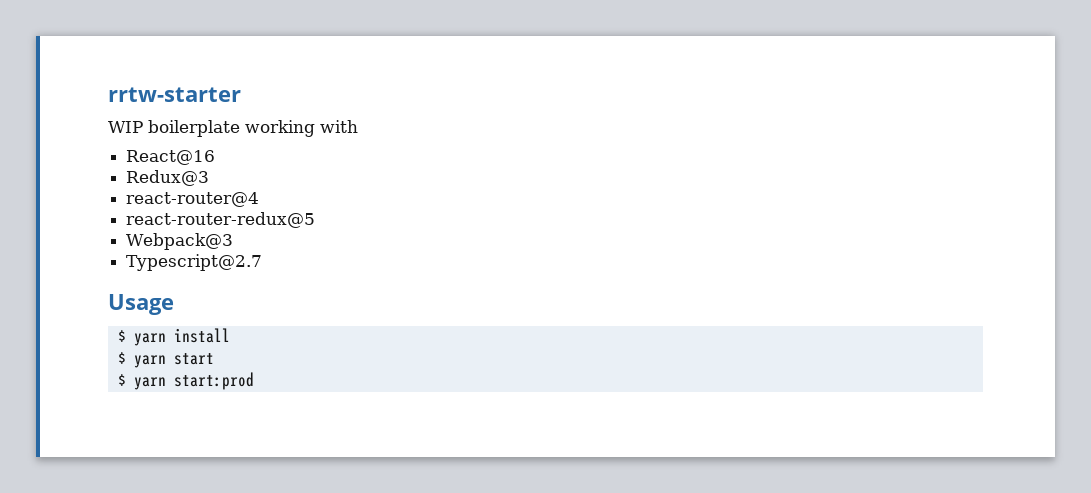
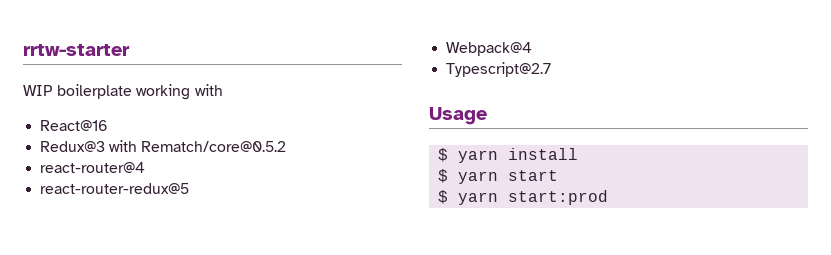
(210, 178) none -> [109,140,287,152] with Rematch/core@0.5.2
[126,233,234,250] Webpack@3 -> [446,42,533,56] Webpack@4

